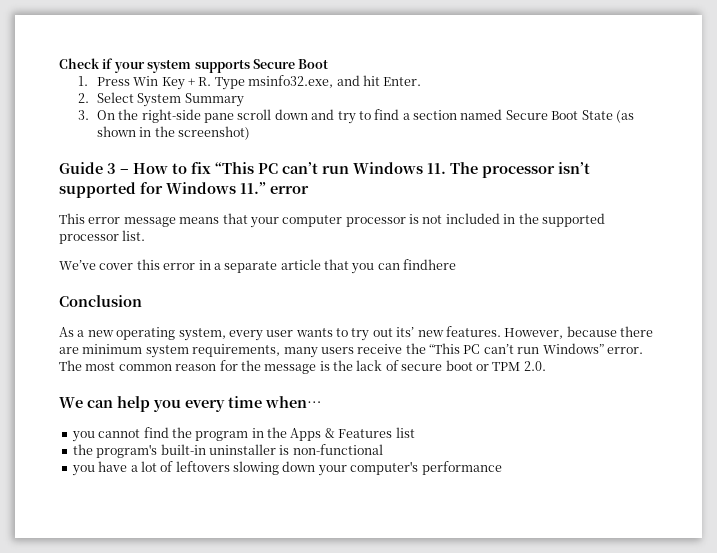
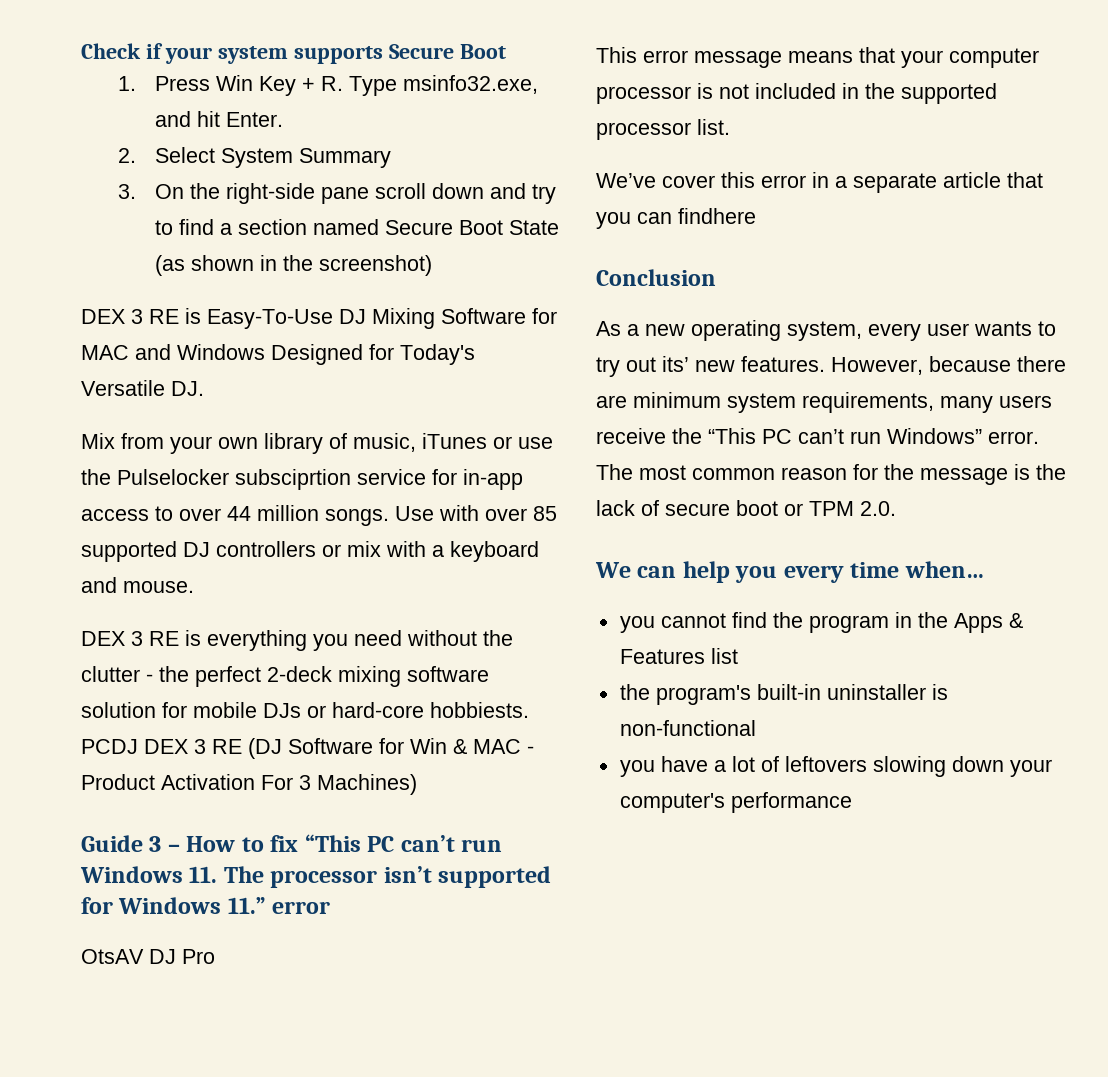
(251, 133) none -> [81,308,557,329] [81,344,475,365] [81,380,204,396] [81,433,553,454] [81,469,523,490] [81,505,557,526] [81,541,539,562] [81,577,194,593] [81,630,513,651] [81,666,489,687] [81,702,529,718] [81,738,534,759] [81,774,417,795] // DEX 3 RE is Easy-To-Use DJ Mixing Software for MAC and Windows Designed for Today's Versatile DJ. // Mix from your own library of music, iTunes or use the Pulselocker subsciprtion service for in-app access to over 44 million songs. Use with over 85 supported DJ controllers or mix with a keyboard and mouse. // DEX 3 RE is everything you need without the clutter - the perfect 2-deck mixing software solution for mobile DJs or hard-core hobbiests. PCDJ DEX 3 RE (DJ Software for Win & MAC - Product Activation For 3 Machines)
(309, 190) none -> [81,949,215,964] // OtsAV DJ Pro

